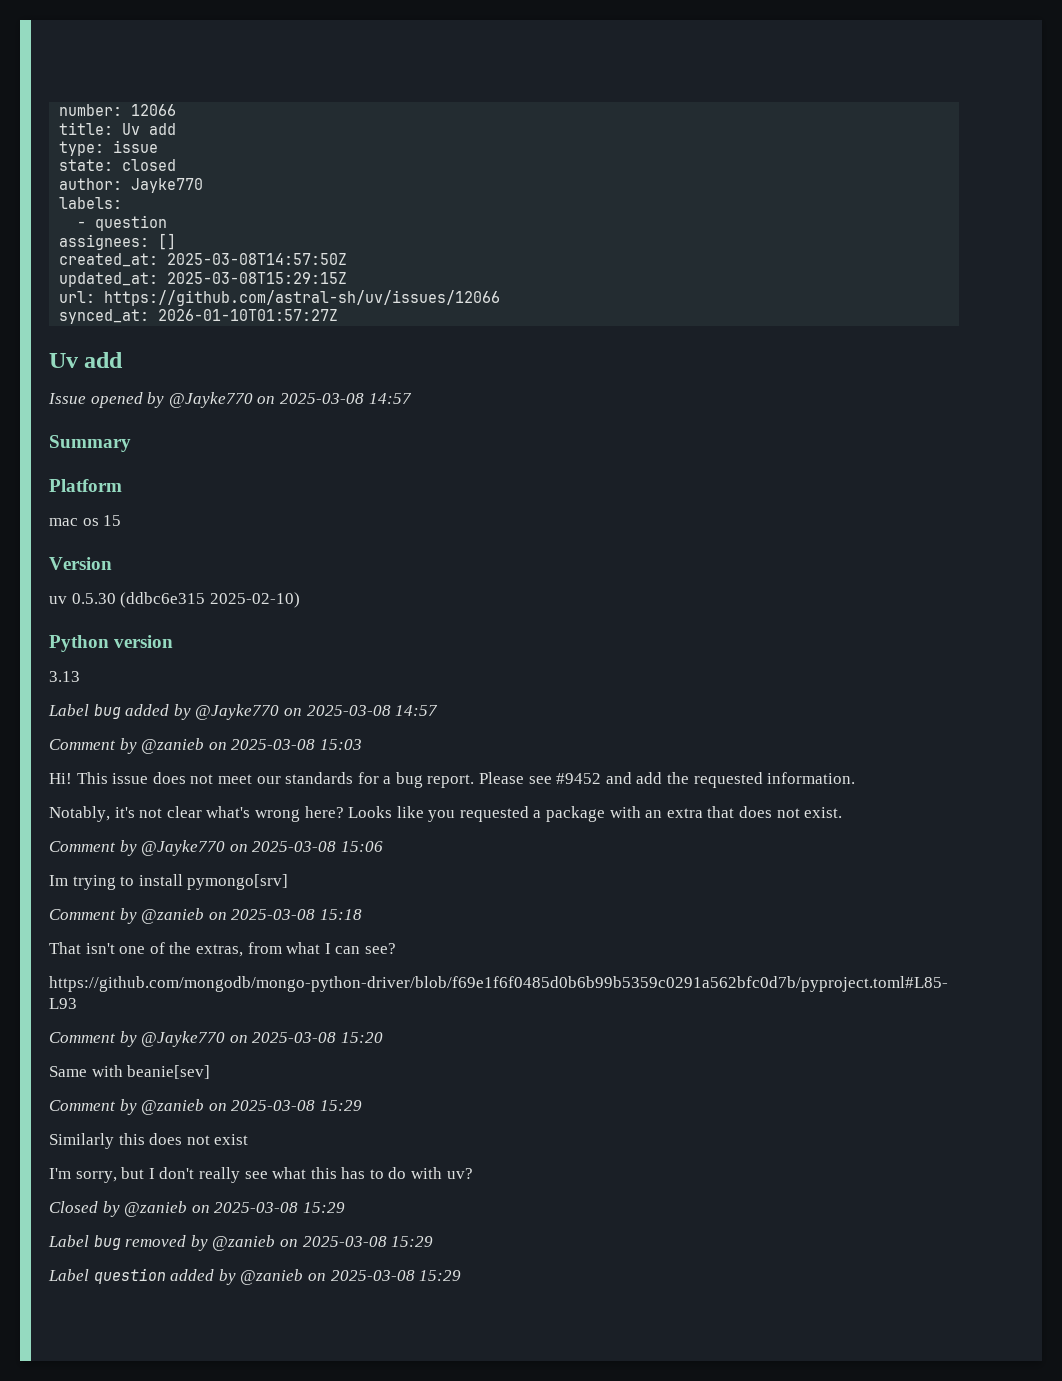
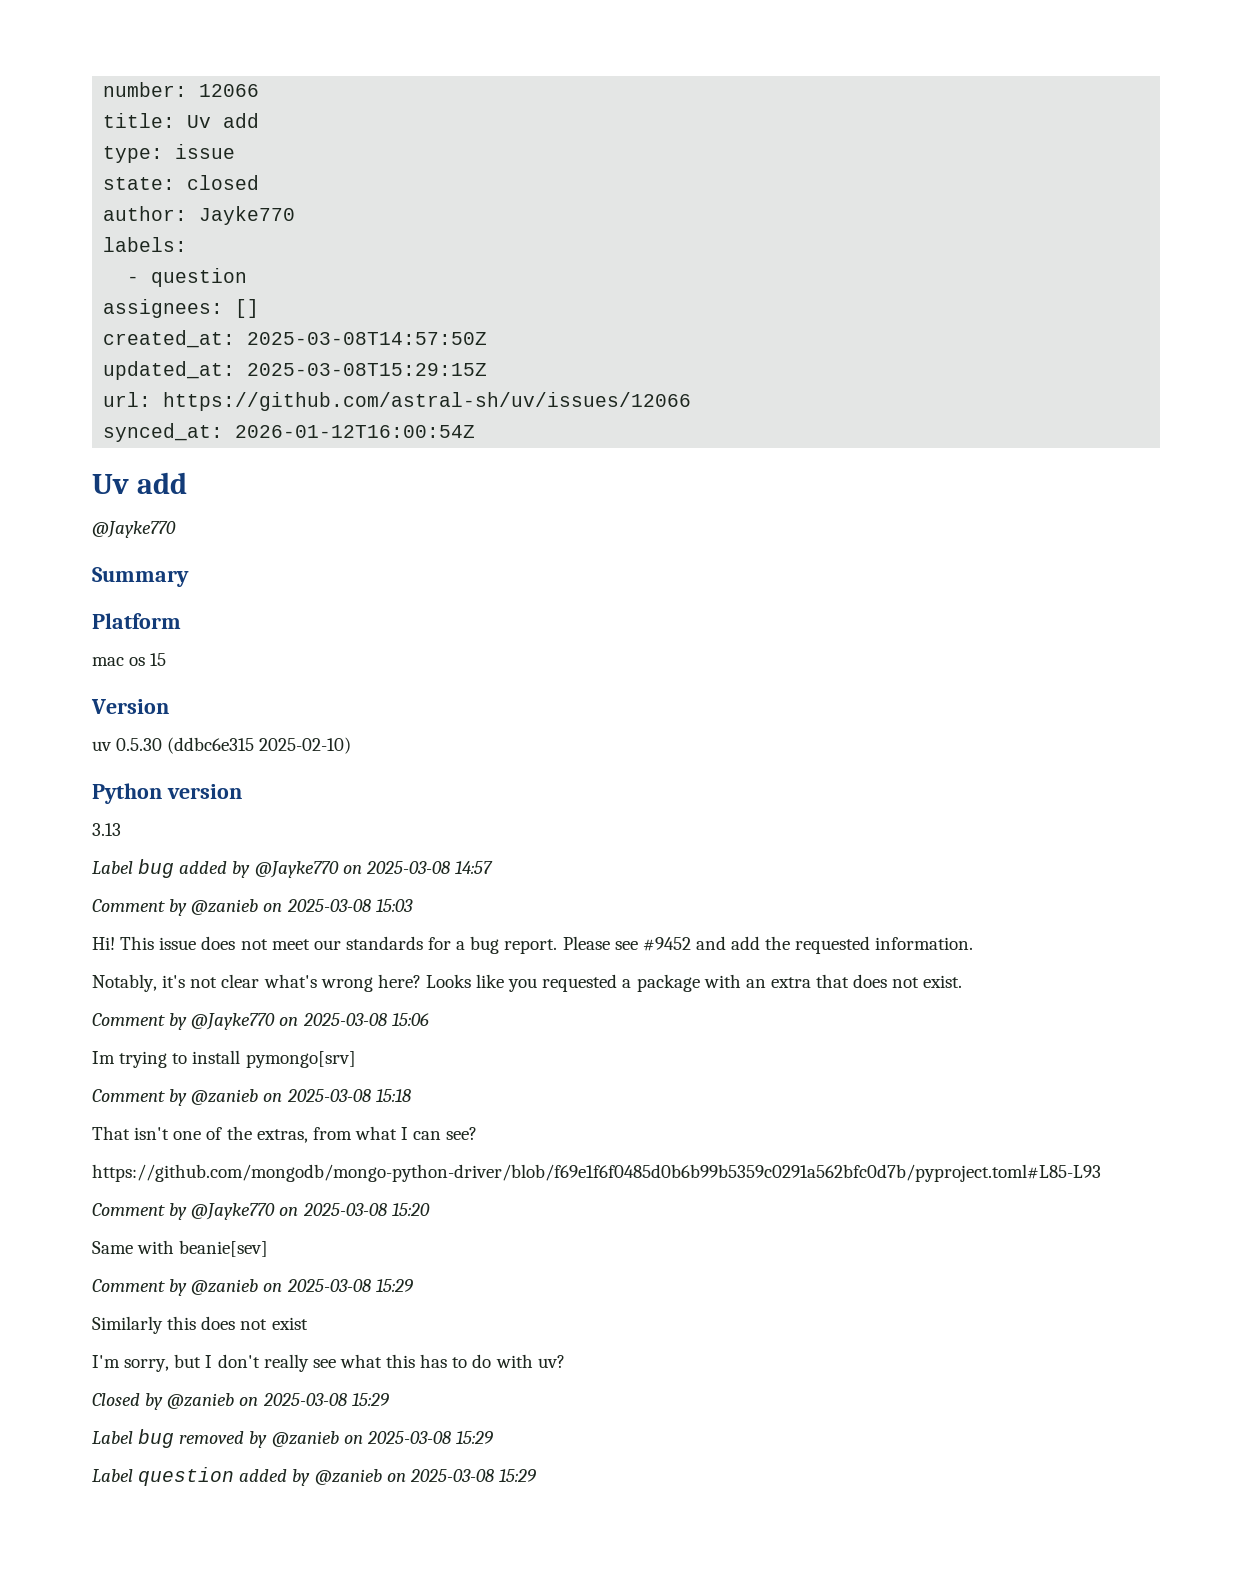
[158,309,339,321] [49,352,124,368] [48,392,412,408] 2026-01-10T01:57:27Z // Uv add // Issue opened by @Jayke770 on 2025-03-08 14:57 -> [235,425,476,438] [92,472,187,494] [92,521,176,538] 2026-01-12T16:00:54Z // Uv add // @Jayke770

